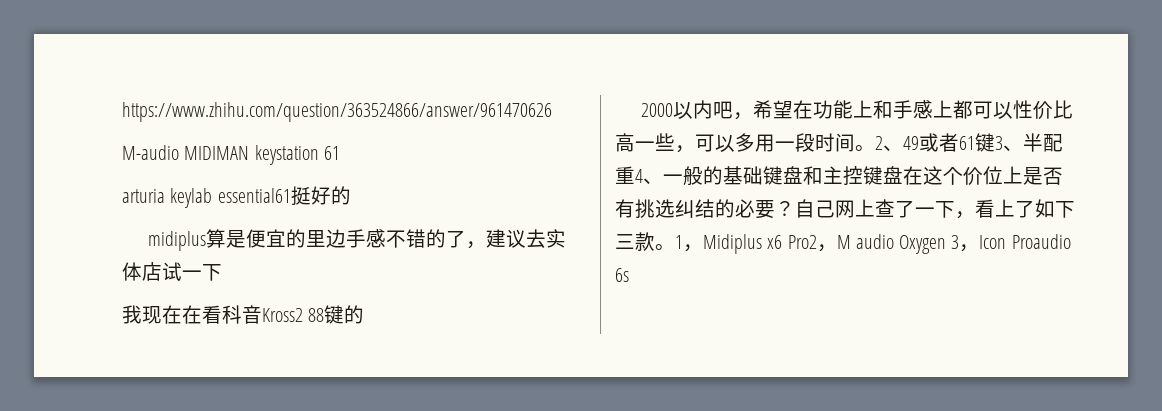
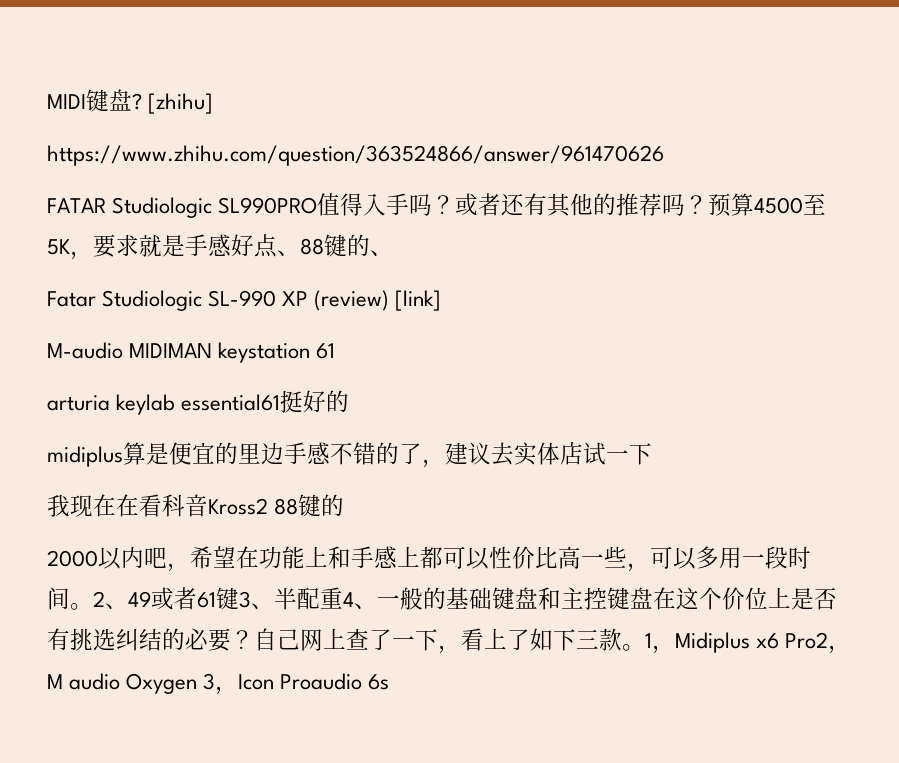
[122,102,552,122] https://www.zhihu.com/question/363524866/answer/961470626 -> [47,89,214,114] [47,145,664,166] [47,193,827,218] [47,234,393,260] [47,290,442,311] MIDI键盘? [zhihu] // https://www.zhihu.com/question/363524866/answer/961470626 // FATAR Studiologic SL990PRO值得入手吗？或者还有其他的推荐吗？预算4500至5K，要求就是手感好点、88键的、 // Fatar Studiologic SL-990 XP (review) [link]

